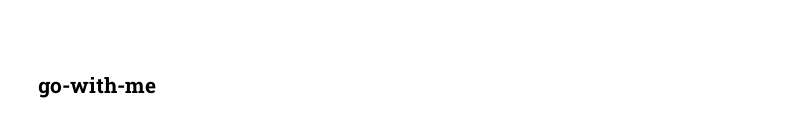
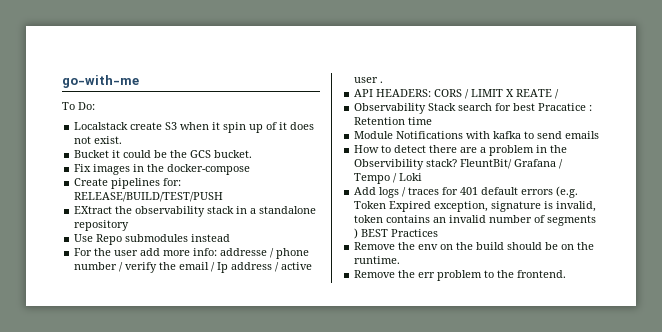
(156, 87) none -> [62,102,95,110] [74,122,315,133] [74,136,123,144] [74,150,253,158] [74,164,251,175] [74,178,182,189] [74,192,224,202] [74,206,317,217] [74,220,130,231] [74,234,231,245] [74,248,310,259] [74,262,313,273] [354,77,384,83] [354,89,560,99] [354,103,593,114] [354,117,433,125] [354,131,600,139] [354,145,568,156] [354,159,564,170] [354,173,423,184] [354,186,579,198] [354,201,597,212] [354,215,597,226] [354,228,439,239] [354,242,595,250] [354,256,401,264] [354,270,567,281] // To Do: // Localstack create S3 when it spin up of it does not exist. // Bucket it could be the GCS bucket. // Fix images in the docker-compose // Create pipelines for: RELEASE/BUILD/TEST/PUSH // EXtract the observability stack in a standalone repository // Use Repo submodules instead // For the user add more info: addresse / phone number / verify the email / Ip address / active user . // API HEADERS: CORS / LIMIT X REATE / // Observability Stack search for best Pracatice : Retention time // Module Notifications with kafka to send emails // How to detect there are a problem in the Observibility stack? FleuntBit/ Grafana / Tempo / Loki // Add logs / traces for 401 default errors (e.g. Token Expired exception, signature is invalid, token contains an invalid number of segments ) BEST Practices // Remove the env on the build should be on the runtime. // Remove the err problem to the frontend.

